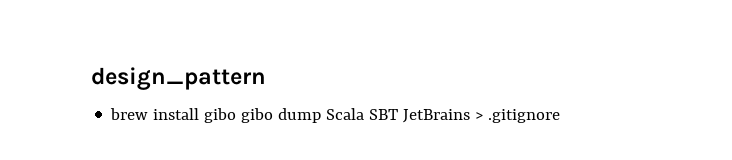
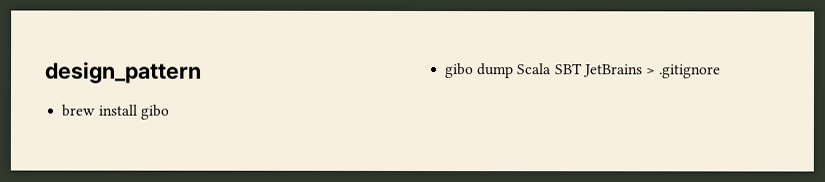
(237, 115) none -> (170, 112) //

